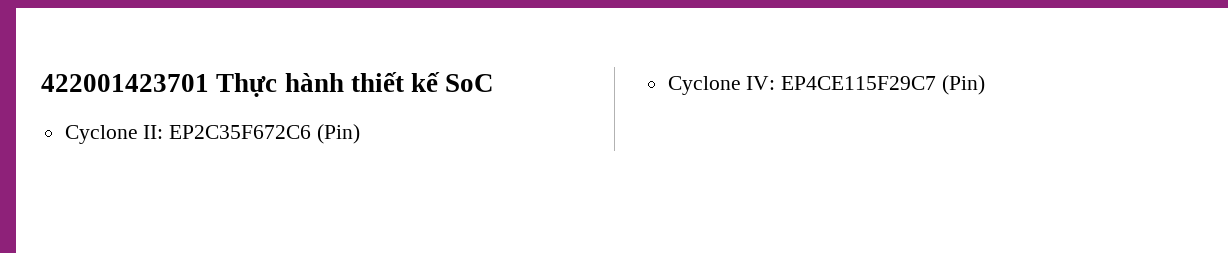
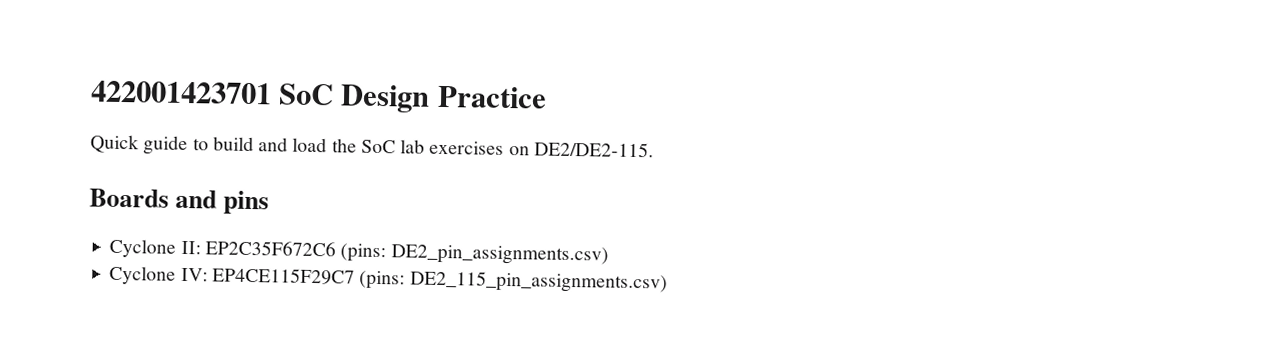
[216,72,495,97] Thực hành thiết kế SoC -> [278,83,547,113] [90,134,654,158] [89,188,270,215] SoC Design Practice // Quick guide to build and load the SoC lab exercises on DE2/DE2-115. // Boards and pins
[317,124,361,144] (Pin) -> [340,243,609,266] (pins: DE2_pin_assignments.csv)
[942,75,986,95] (Pin) -> [359,270,668,294] (pins: DE2_115_pin_assignments.csv)

